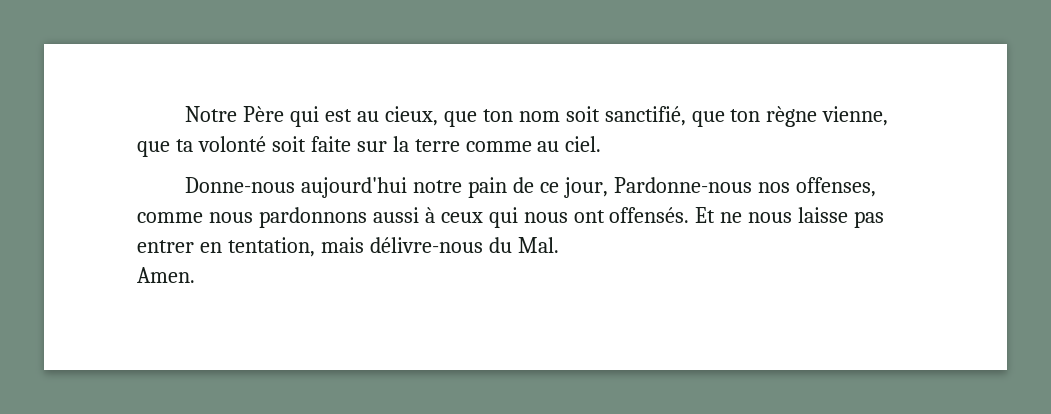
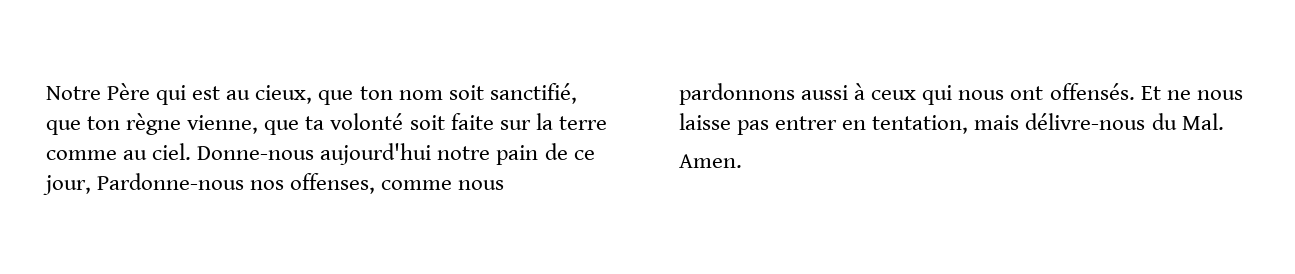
(602, 144) // -> (192, 151) none

